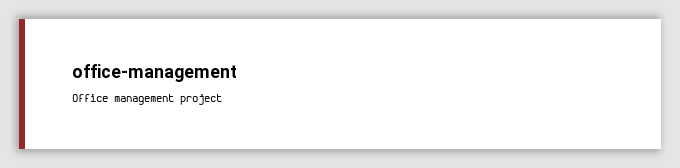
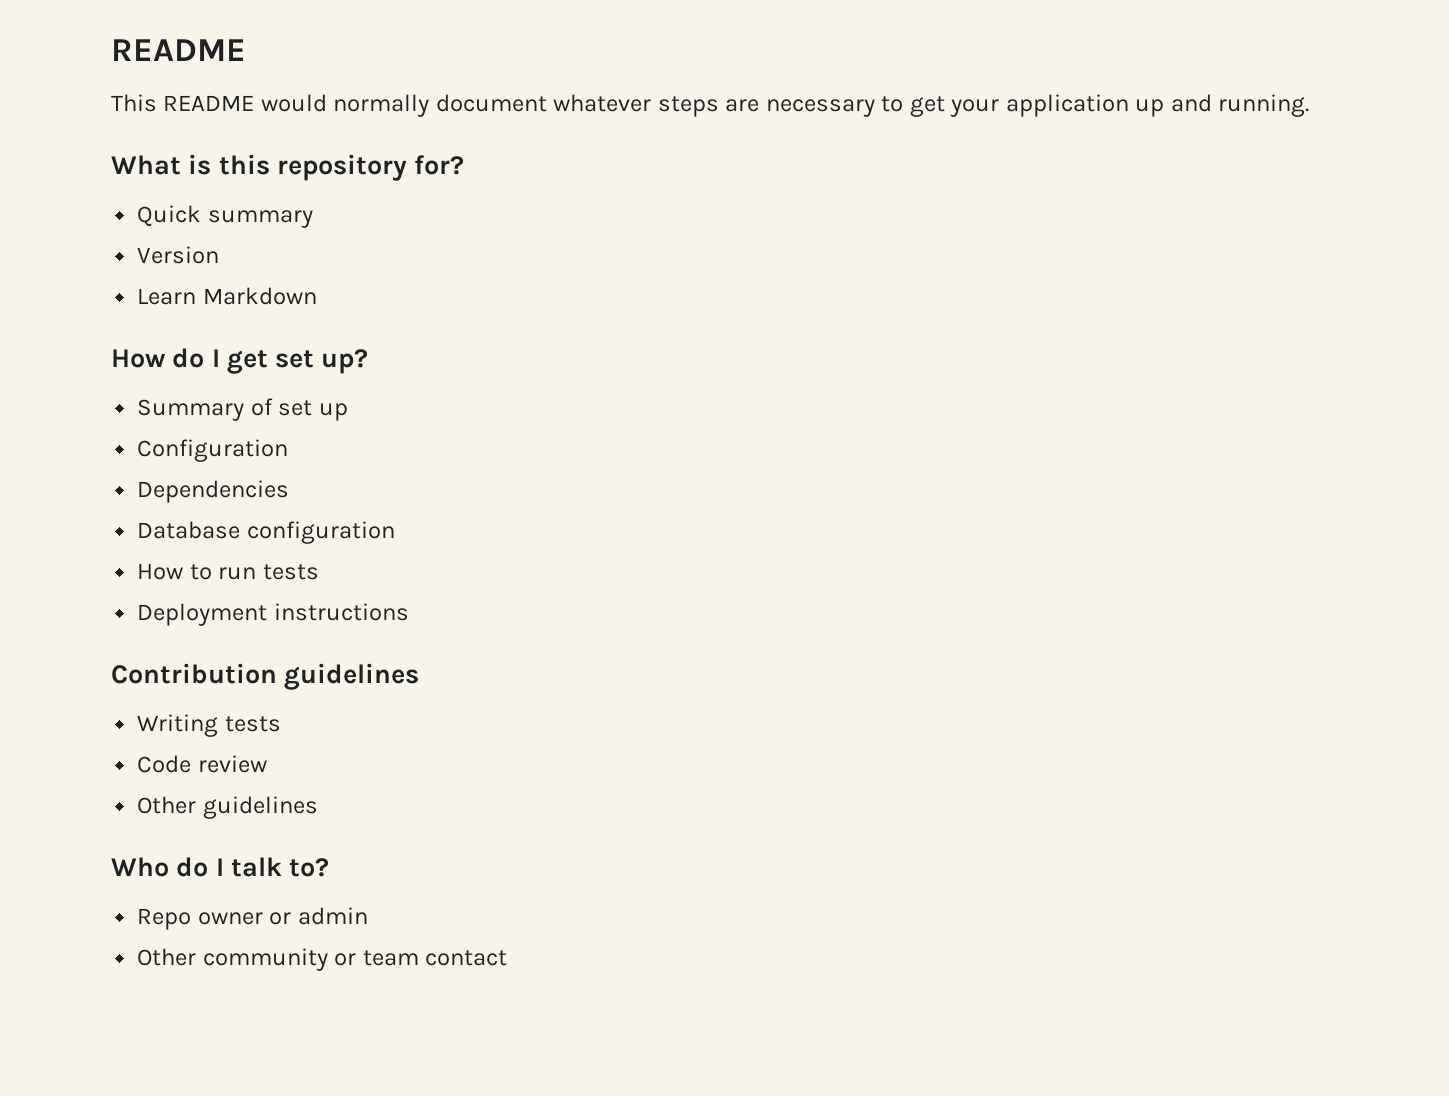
[72,64,237,82] [72,94,222,105] office-management // Office management project -> [111,39,246,61] [111,94,1310,117] [111,154,465,181] [137,205,313,228] [137,246,220,264] [137,287,317,305] [111,348,369,374] [137,398,348,421] [137,439,289,462] [137,480,290,503] [137,521,395,544] [137,563,319,580] [137,603,409,626] [111,663,420,690] [137,714,281,737] [137,755,267,773] [137,796,318,819] [111,857,330,877] [137,907,368,930] [137,948,508,971] README // This README would normally document whatever steps are necessary to get your application up and running. // What is this repository for? // Quick summary // Version // Learn Markdown // How do I get set up? // Summary of set up // Configuration // Dependencies // Database configuration // How to run tests // Deployment instructions // Contribution guidelines // Writing tests // Code review // Other guidelines // Who do I talk to? // Repo owner or admin // Other community or team contact

